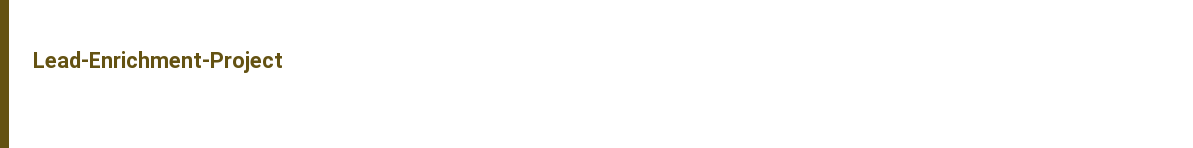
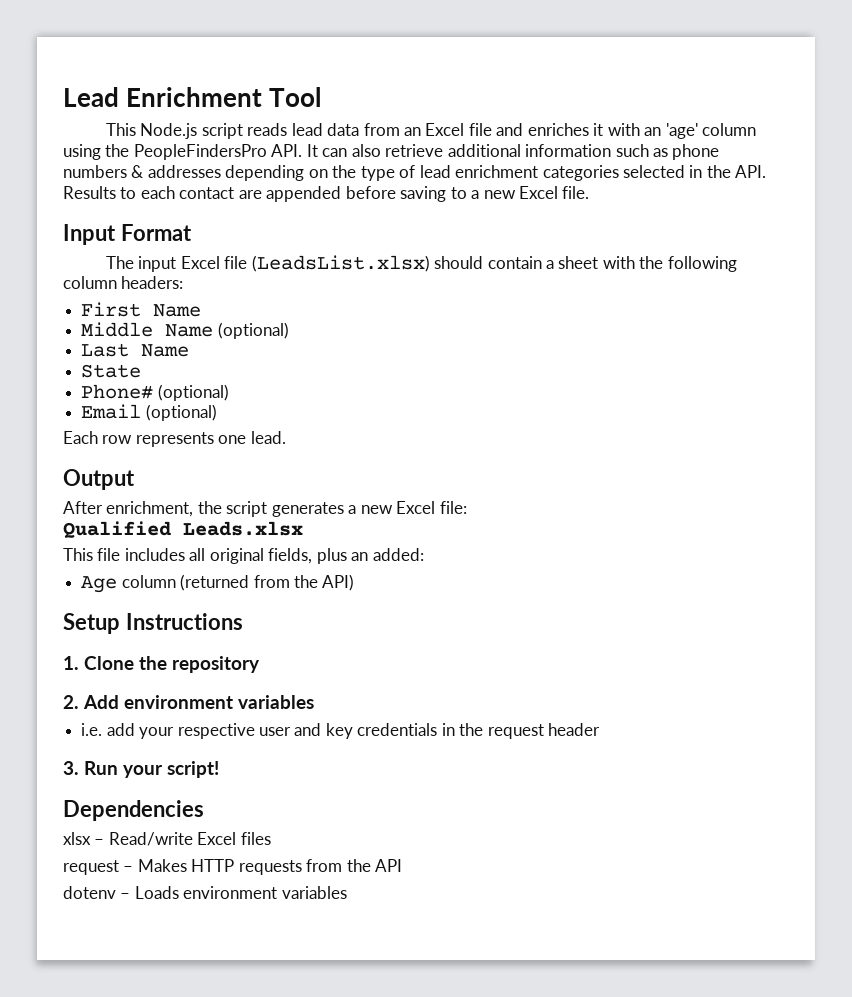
[33,51,283,73] Lead-Enrichment-Project -> [63,87,322,107] [105,123,757,139] [63,144,720,160] [63,165,767,181] [63,186,590,202] [63,224,192,245] [105,255,737,272] [63,276,184,289] [81,302,202,317] [81,322,289,339] [81,343,190,357] [81,364,142,378] [81,384,229,401] [81,404,217,421] [63,431,286,447] [63,469,135,490] [63,501,467,517] [63,521,303,538] [63,548,424,564] [81,574,355,593] [63,613,243,634] [63,656,261,673] [63,695,315,709] [81,723,601,739] [63,761,220,778] [63,800,204,821] [63,832,271,846] [63,859,403,875] [63,886,347,899] Lead Enrichment Tool // This Node.js script reads lead data from an Excel file and enriches it with an 'age' column using the PeopleFindersPro API. It can also retrieve additional information such as phone numbers & addresses depending on the type of lead enrichment categories selected in the API. Results to each contact are appended before saving to a new Excel file. // Input Format // The input Excel file (LeadsList.xlsx) should contain a sheet with the following column headers: // First Name // Middle Name (optional) // Last Name // State // Phone# (optional) // Email (optional) // Each row represents one lead. // Output // After enrichment, the script generates a new Excel file: // Qualified Leads.xlsx // This file includes all original fields, plus an added: // Age column (returned from the API) // Setup Instructions // 1. Clone the repository // 2. Add environment variables // i.e. add your respective user and key credentials in the request header // 3. Run your script! // Dependencies // xlsx – Read/write Excel files // request – Makes HTTP requests from the API // dotenv – Loads environment variables

